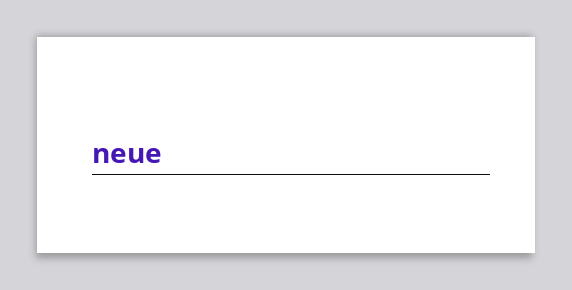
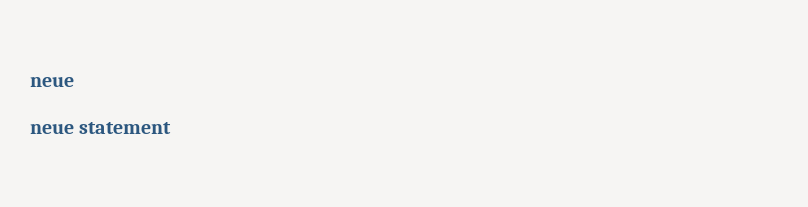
[92,148,162,163] neue -> [30,77,74,87] [30,122,172,134] neue // neue statement

